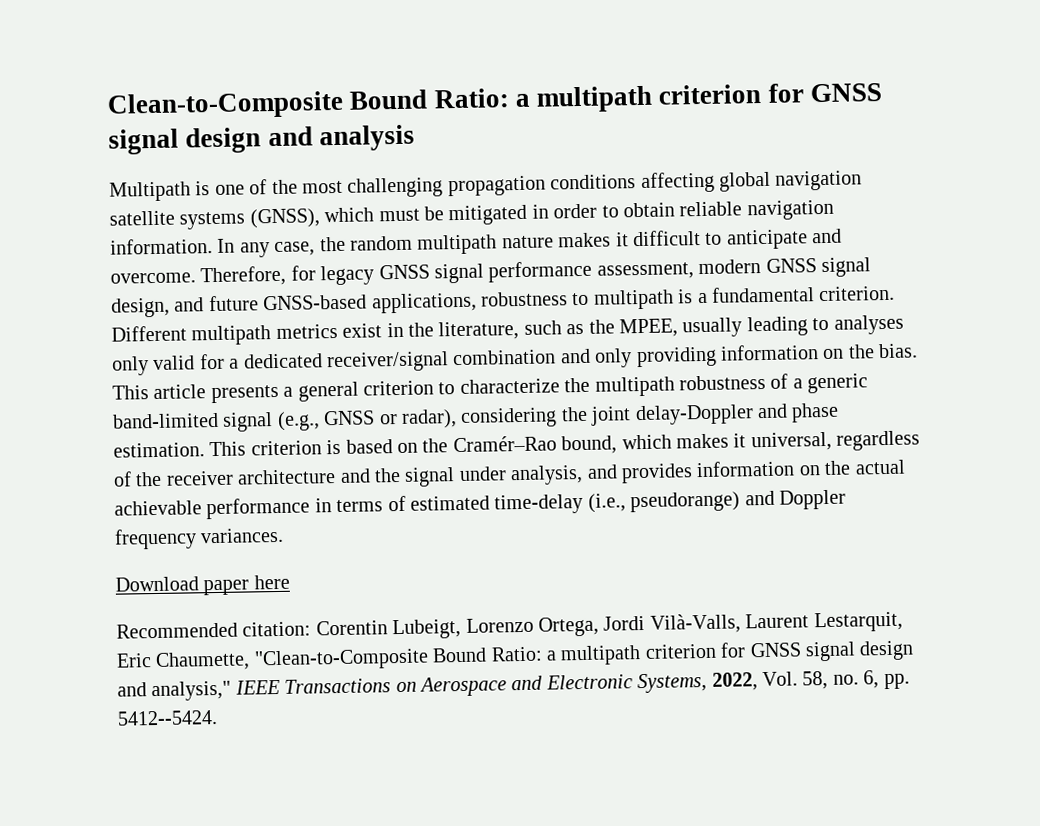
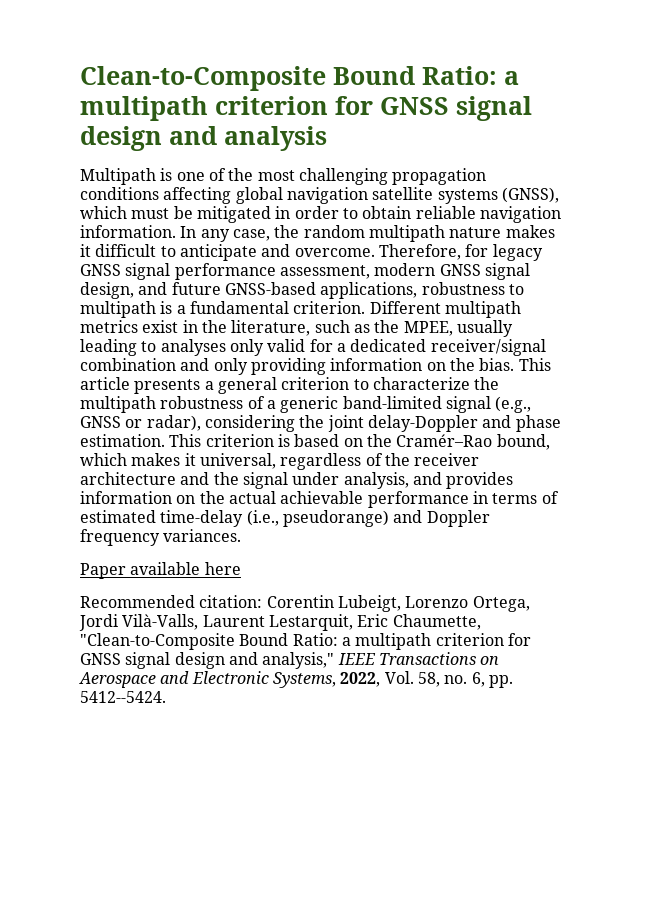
[115,576,250,596] Download paper -> [80,562,201,579] Paper available

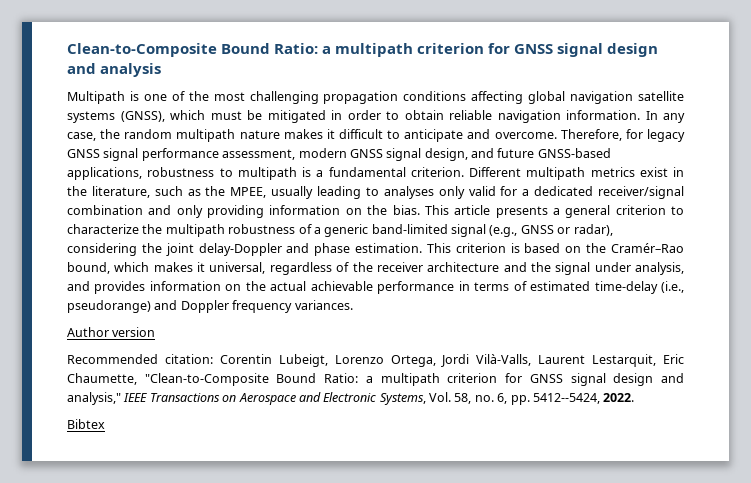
[80,562,241,579] Paper available here -> [67,327,156,337] Author version
[340,672,381,687] 2022, -> (426, 399) none
[80,691,166,703] 5412--5424. -> [532,393,635,404] [67,419,105,429] 5412--5424, 2022. // Bibtex

